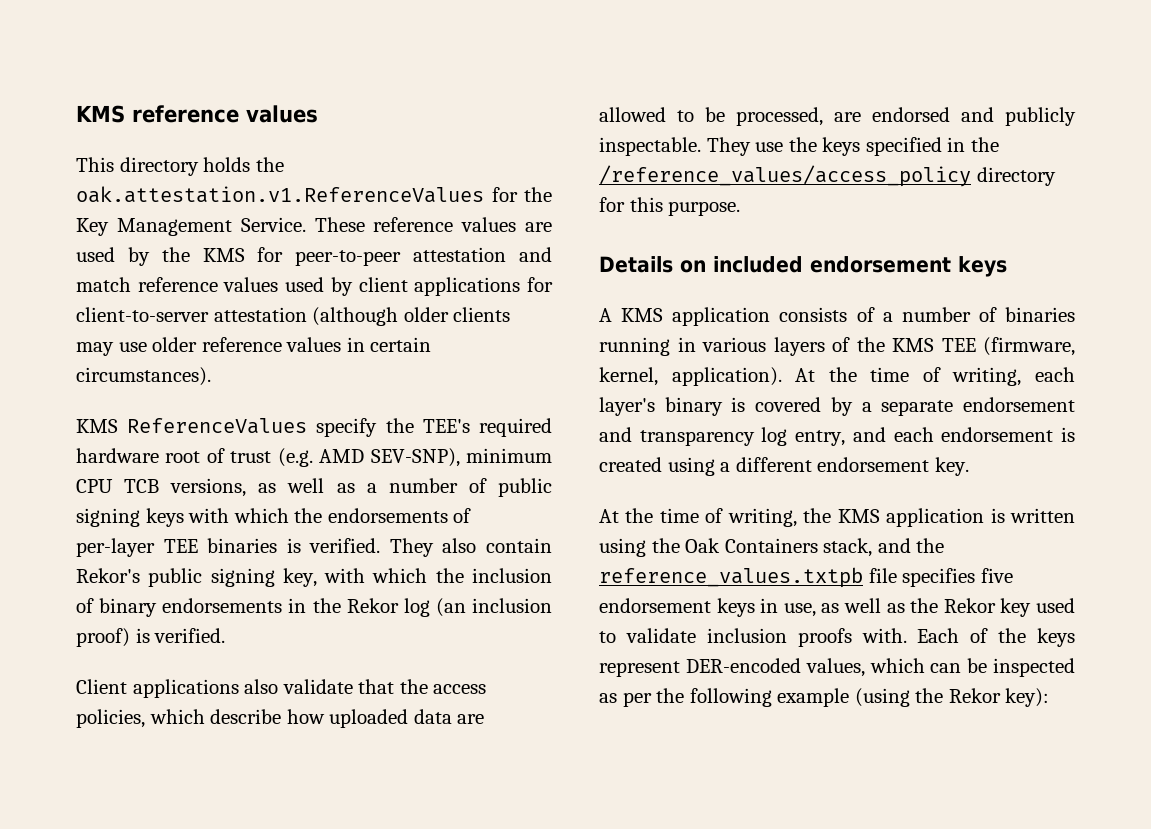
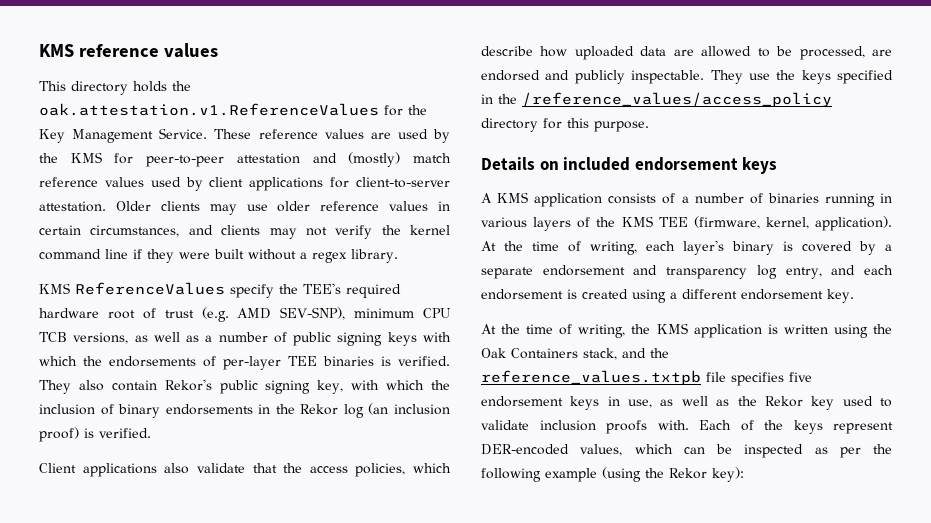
(552, 254) none -> [348,152,401,167] (mostly)
[213,307,449,326] attestation (although older -> [39,201,151,212] attestation. Older
[76,367,211,386] circumstances). -> [90,225,450,239] [39,249,398,263] circumstances, and clients may not verify the kernel command line if they were built without a regex library.

